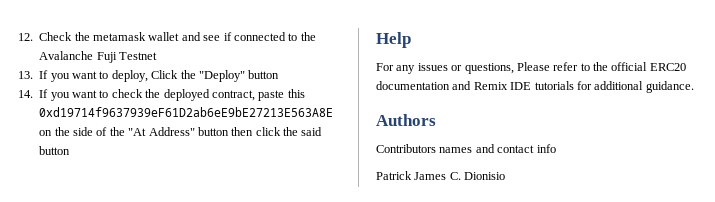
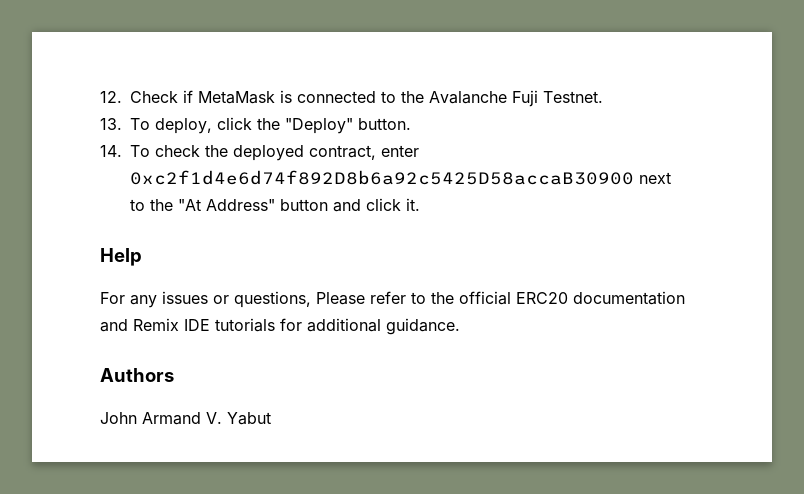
[74,32,232,41] the metamask wallet and see if -> [183,90,292,104] if MetaMask is
[119,52,157,60] Testnet -> [543,91,603,103] Testnet.
[39,70,179,82] If you want to deploy, Click -> [130,117,252,134] To deploy, click
[248,70,280,79] button -> [358,118,411,130] button.
[39,89,305,101] [39,107,334,117] [39,127,323,136] [39,146,71,155] If you want to check the deployed contract, paste this 0xd19714f9637939eF61D2ab6eE9bE27213E563A8E on the side of the "At Address" button then click the said button -> [130,145,419,161] [130,170,671,185] [130,198,420,212] To check the deployed contract, enter 0xc2f1d4e6d74f892D8b6a92c5425D58accaB30900 next to the "At Address" button and click it.
[376,144,556,153] [376,171,506,180] Contributors names and contact info // Patrick James C. Dionisio -> [100,412,271,425] John Armand V. Yabut

